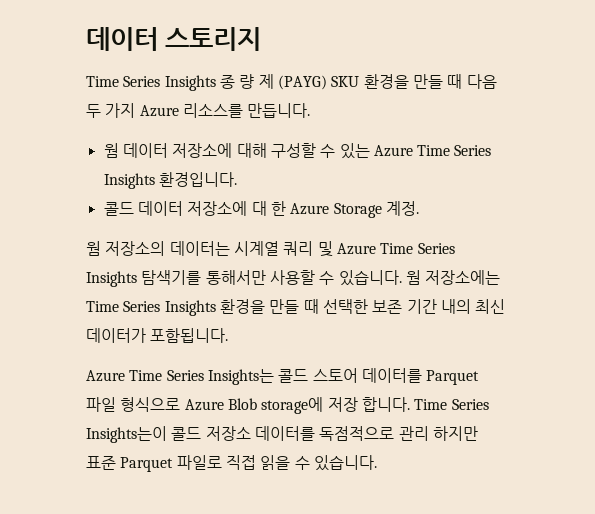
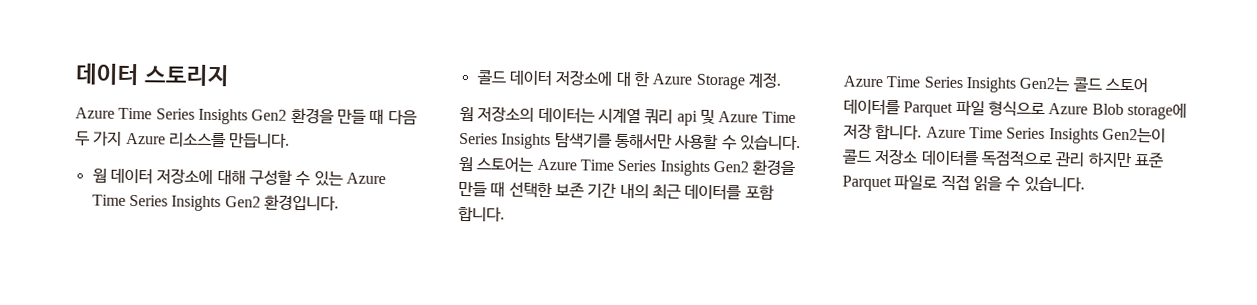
[86,74,360,91] Time Series Insights 종 량 제 (PAYG) SKU -> [75,107,288,125] Azure Time Series Insights Gen2
(155, 181) none -> [224,196,261,208] Gen2
(314, 248) none -> [676,110,698,126] api
[425,270,501,285] [86,300,216,316] 저장소에는 Time Series Insights -> [476,157,749,176] 스토어는 Azure Time Series Insights Gen2
[475,299,506,314] [86,328,229,343] [86,369,274,385] 최신 데이터가 포함됩니다. // Azure Time Series Insights는 -> [651,183,775,201] [458,206,505,222] [843,75,1071,93] 최근 데이터를 포함 합니다. // Azure Time Series Insights Gen2는
[414,399,489,410] [86,426,167,443] Time Series Insights는이 -> [925,126,1166,144] Azure Time Series Insights Gen2는이

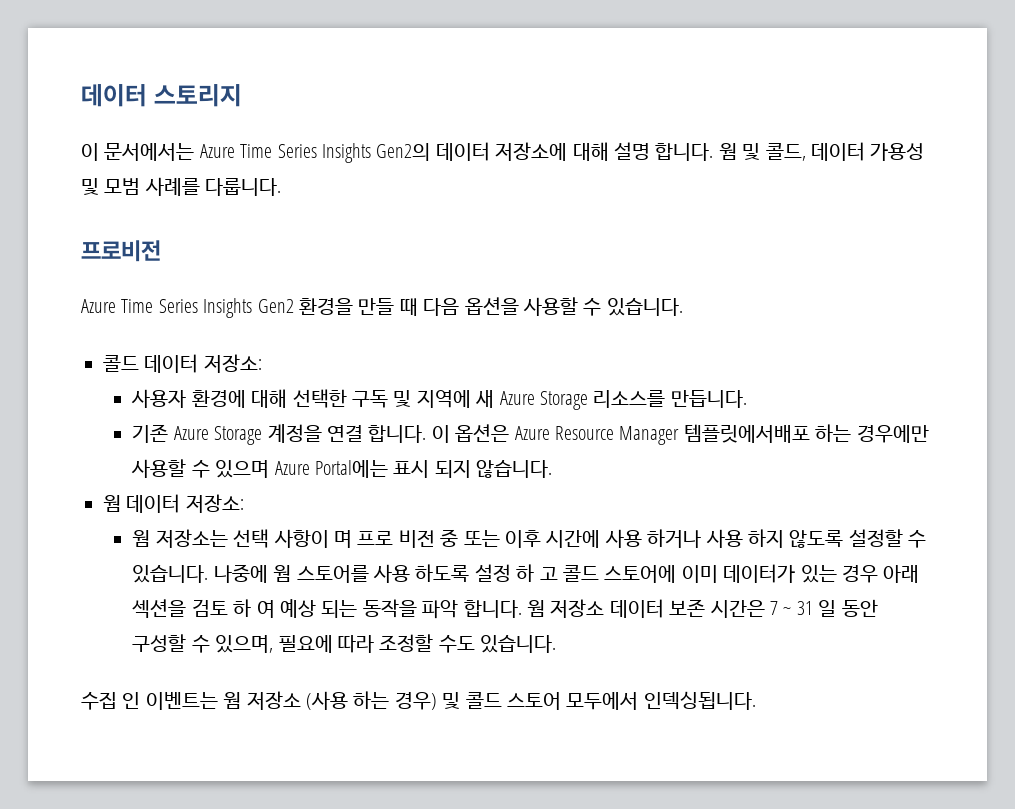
(231, 75) none -> [81,142,925,163] [81,177,282,196] [81,240,161,262] // 이 문서에서는 Azure Time Series Insights Gen2의 데이터 저장소에 대해 설명 합니다. 웜 및 콜드, 데이터 가용성 및 모범 사례를 다룹니다. // 프로비전
[75,131,291,148] [91,167,386,187] [91,194,339,212] [476,69,781,90] [459,106,796,126] [459,132,801,152] [458,156,797,176] [458,181,775,201] [458,206,505,222] [843,75,1148,93] [843,98,1187,120] [843,123,1166,144] [842,148,1165,168] [842,174,1085,193] 두 가지 Azure 리소스를 만듭니다. // 웜 데이터 저장소에 대해 구성할 수 있는 Azure Time Series Insights Gen2 환경입니다. // 콜드 데이터 저장소에 대 한 Azure Storage 계정. // 웜 저장소의 데이터는 시계열 쿼리 api 및 Azure Time Series Insights 탐색기를 통해서만 사용할 수 있습니다. 웜 스토어는 Azure Time Series Insights Gen2 환경을 만들 때 선택한 보존 기간 내의 최근 데이터를 포함 합니다. // Azure Time Series Insights Gen2는 콜드 스토어 데이터를 Parquet 파일 형식으로 Azure Blob storage에 저장 합니다. Azure Time Series Insights Gen2는이 콜드 저장소 데이터를 독점적으로 관리 하지만 표준 Parquet 파일로 직접 읽을 수 있습니다. -> [464,297,683,316] [103,354,262,373] [131,389,747,410] [132,424,929,445] [131,459,553,478] [103,494,244,513] [132,529,927,548] [132,564,920,583] [132,599,878,619] [132,634,557,653] [81,691,756,710] 옵션을 사용할 수 있습니다. // 콜드 데이터 저장소: // 사용자 환경에 대해 선택한 구독 및 지역에 새 Azure Storage 리소스를 만듭니다. // 기존 Azure Storage 계정을 연결 합니다. 이 옵션은 Azure Resource Manager 템플릿에서배포 하는 경우에만 사용할 수 있으며 Azure Portal에는 표시 되지 않습니다. // 웜 데이터 저장소: // 웜 저장소는 선택 사항이 며 프로 비전 중 또는 이후 시간에 사용 하거나 사용 하지 않도록 설정할 수 있습니다. 나중에 웜 스토어를 사용 하도록 설정 하 고 콜드 스토어에 이미 데이터가 있는 경우 아래 섹션을 검토 하 여 예상 되는 동작을 파악 합니다. 웜 저장소 데이터 보존 시간은 7 ~ 31 일 동안 구성할 수 있으며, 필요에 따라 조정할 수도 있습니다. // 수집 인 이벤트는 웜 저장소 (사용 하는 경우) 및 콜드 스토어 모두에서 인덱싱됩니다.

